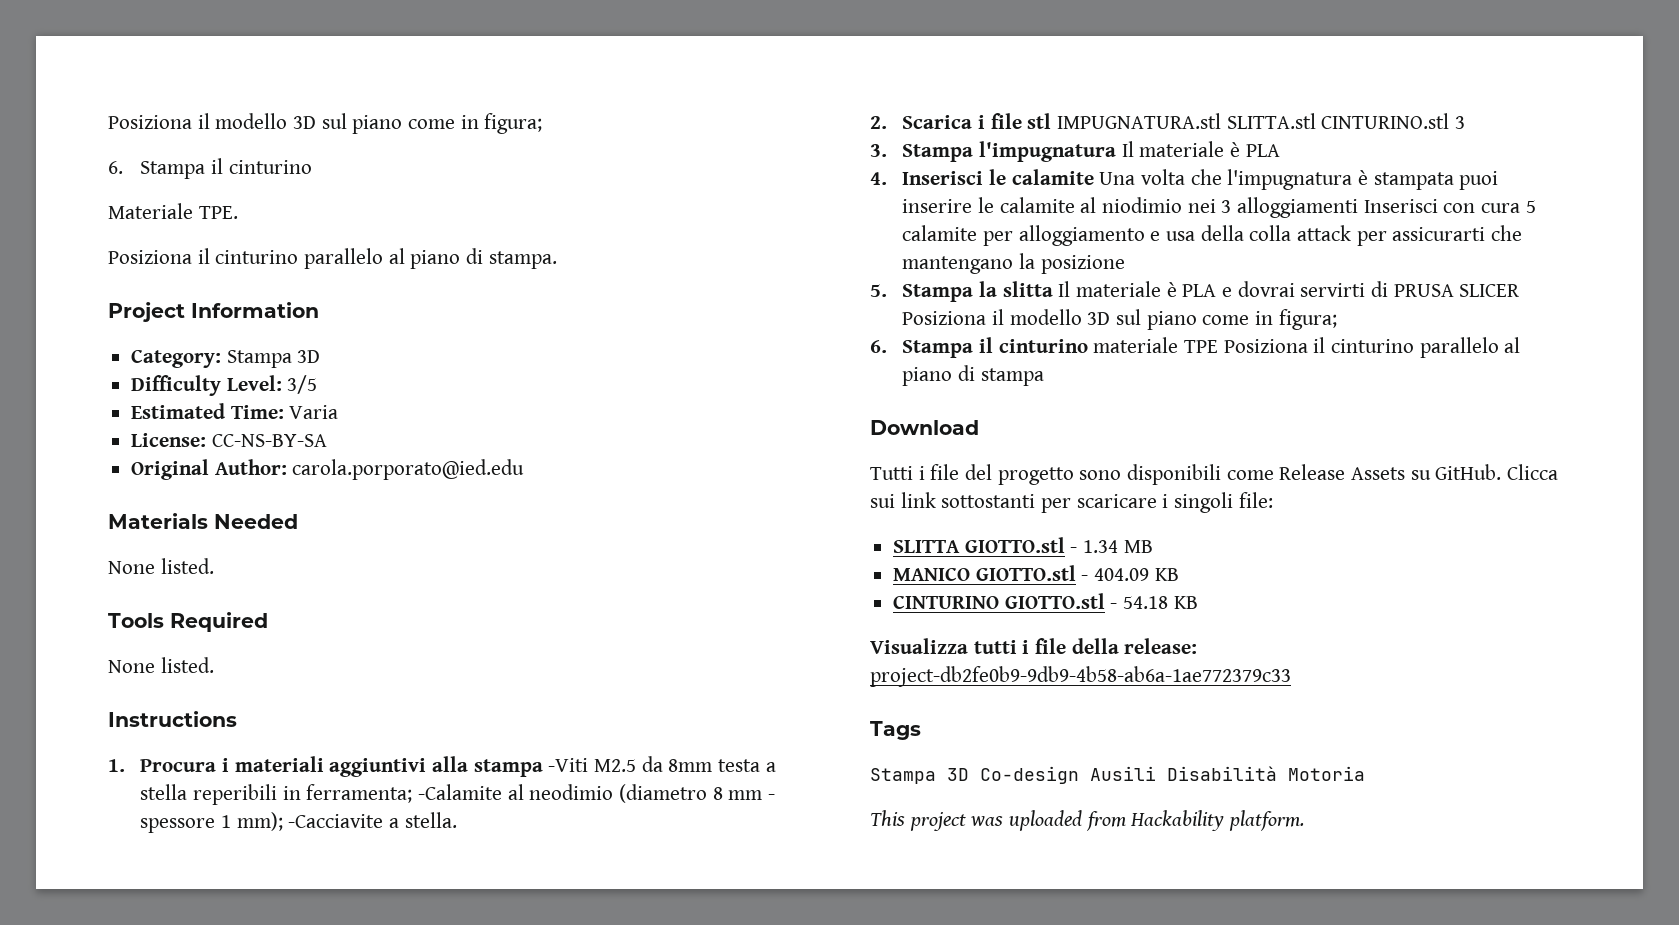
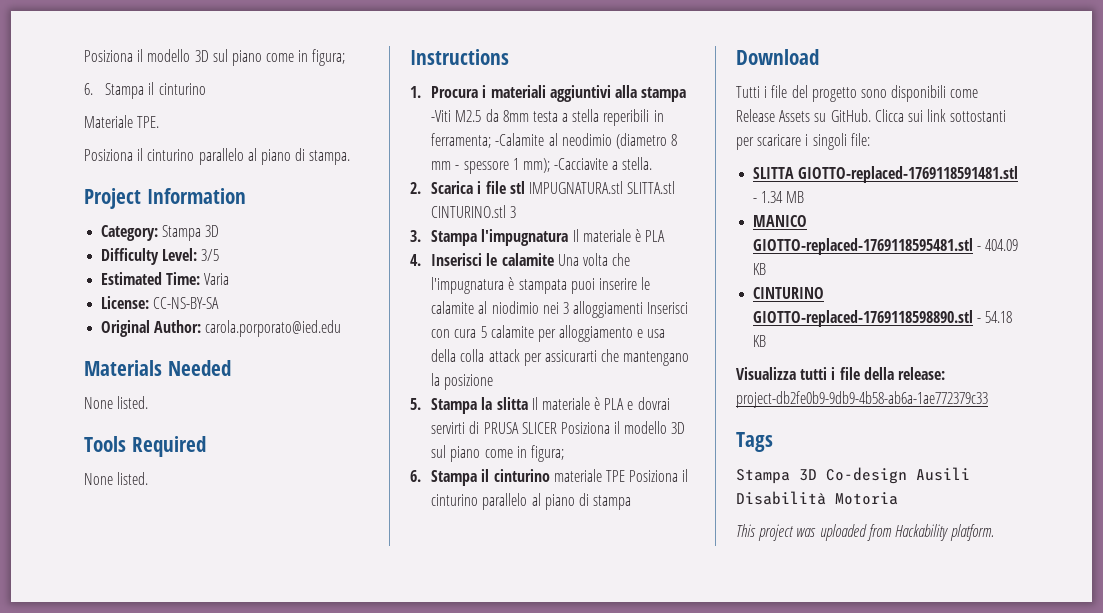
[964,537,1065,553] GIOTTO.stl -> [798,166,1019,183] GIOTTO-replaced-1769118591481.stl
[975,565,1076,581] GIOTTO.stl -> [753,238,974,255] GIOTTO-replaced-1769118595481.stl
[1004,593,1105,609] GIOTTO.stl -> [753,310,974,327] GIOTTO-replaced-1769118598890.stl

